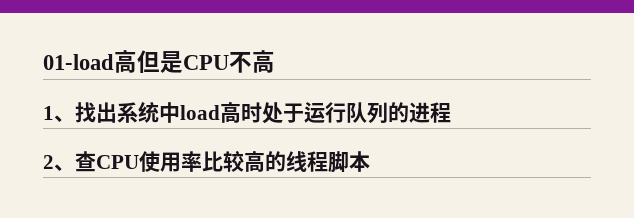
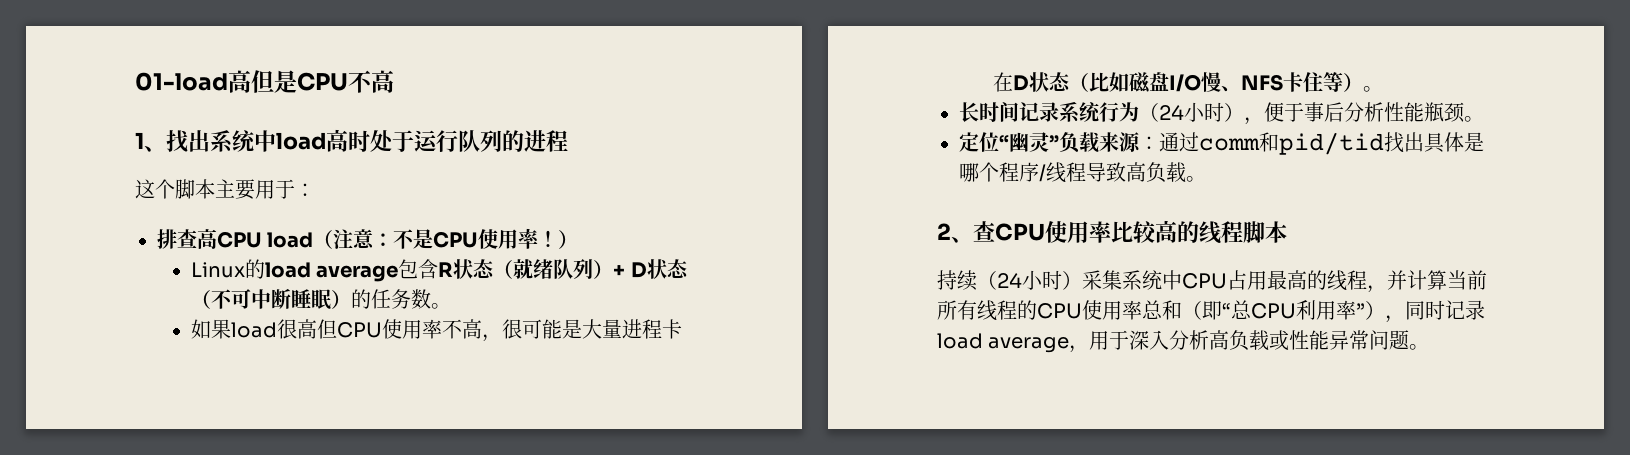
(451, 112) none -> [135,179,315,200] [157,228,579,249] [190,259,689,282] [190,288,451,310] [190,319,682,342] [992,72,1383,93] [959,101,1484,125] [959,132,1484,155] [959,162,1206,183] // 这个脚本主要用于： // 排查高CPU load（注意：不是CPU使用率！） // Linux的load average包含R状态（就绪队列）+ D状态（不可中断睡眠）的任务数。 // 如果load很高但CPU使用率不高，很可能是大量进程卡在D状态（比如磁盘I/O慢、NFS卡住等）。 // 长时间记录系统行为（24小时），便于事后分析性能瓶颈。 // 定位“幽灵”负载来源：通过comm和pid/tid找出具体是哪个程序/线程导致高负载。
(370, 161) none -> [937,270,1487,293] [937,300,1485,323] [937,330,1430,353] // 持续（24小时）采集系统中CPU占用最高的线程，并计算当前所有线程的CPU使用率总和（即“总CPU利用率”），同时记录load average，用于深入分析高负载或性能异常问题。

